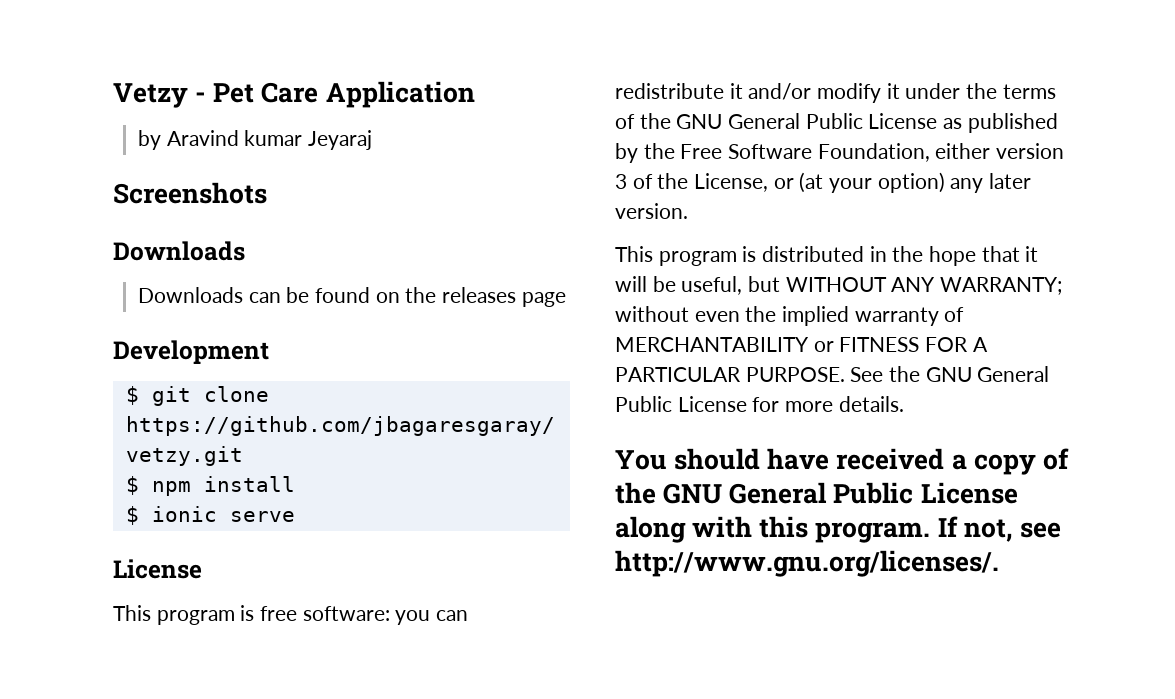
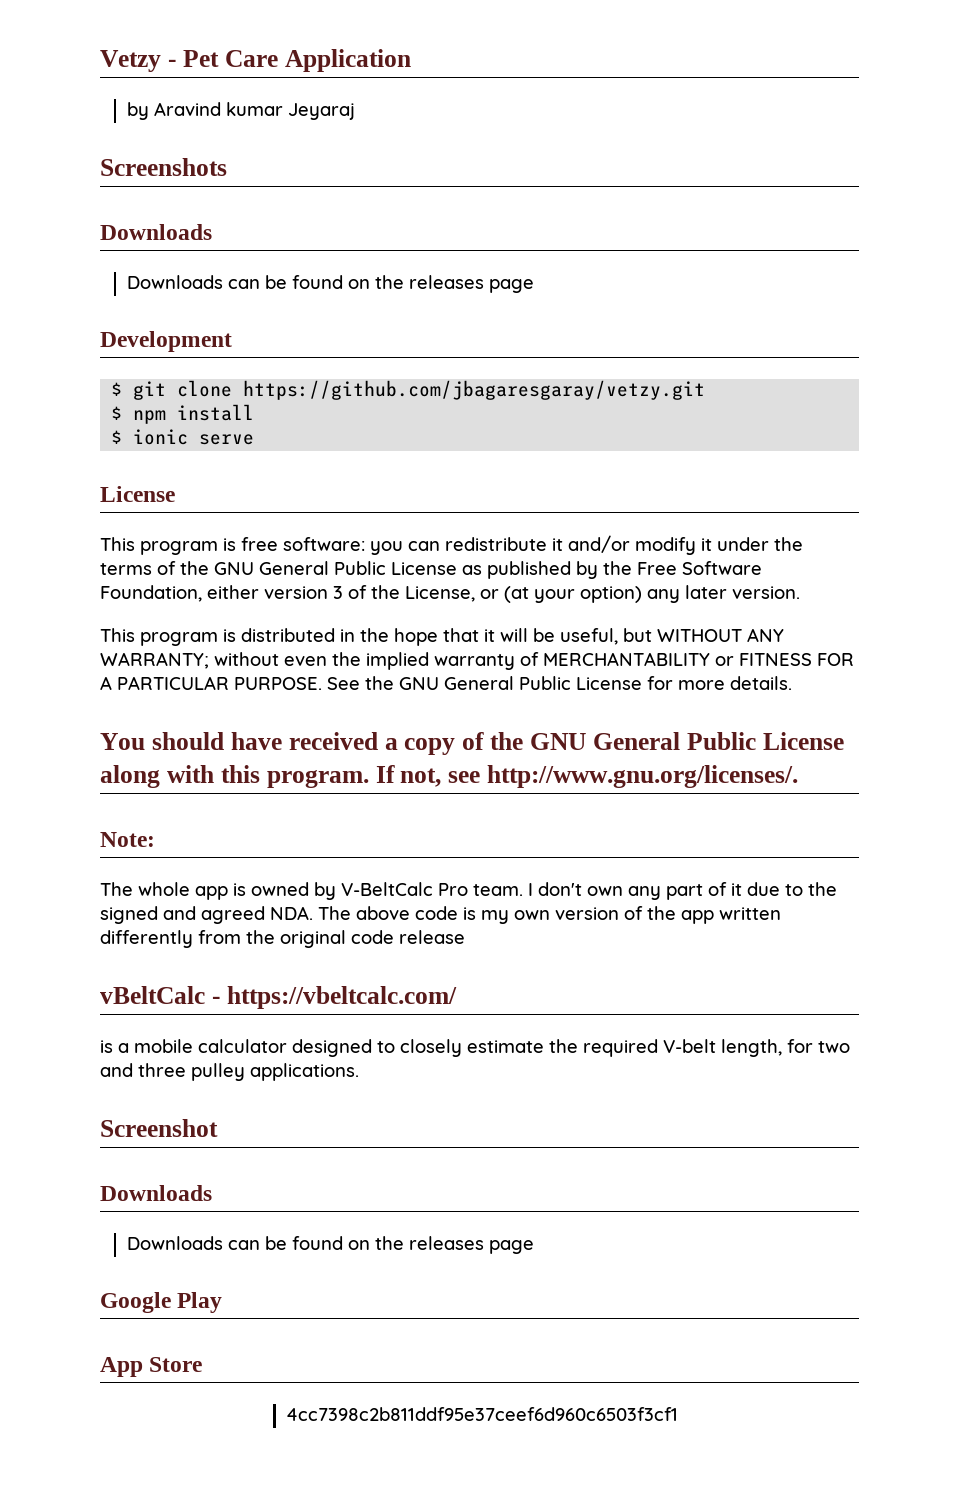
(999, 563) none -> [100,832,155,847] [100,882,837,900] [100,906,781,924] [100,930,465,948] [100,986,457,1009] [100,1039,850,1057] [100,1063,359,1081] [100,1119,218,1137] [100,1185,212,1201] [126,1236,534,1254] [100,1292,223,1313] [100,1357,203,1377] [285,1407,678,1421] // Note: // The whole app is owned by V-BeltCalc Pro team. I don't own any part of it due to the signed and agreed NDA. The above code is my own version of the app written differently from the original code release // vBeltCalc - https://vbeltcalc.com/ // is a mobile calculator designed to closely estimate the required V-belt length, for two and three pulley applications. // Screenshot // Downloads // Downloads can be found on the releases page // Google Play // App Store // 4cc7398c2b811ddf95e37ceef6d960c6503f3cf1

